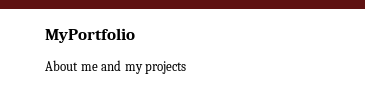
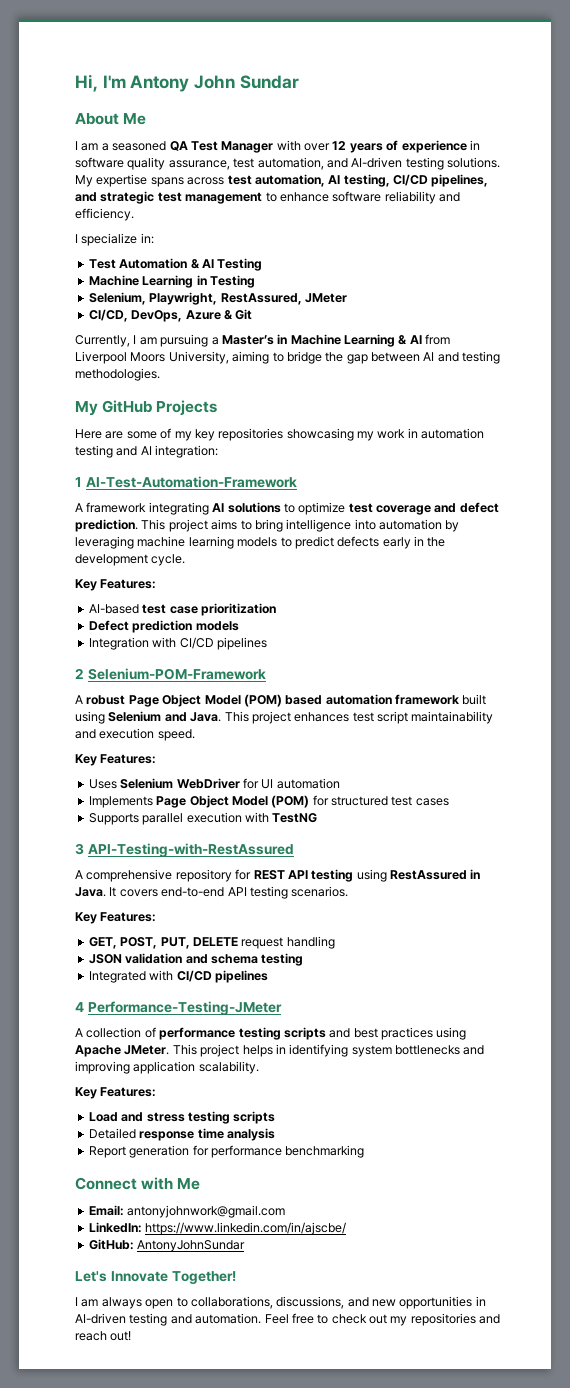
[45,28,135,43] [45,60,187,74] MyPortfolio // About me and my projects -> [75,74,299,92] [75,113,147,125] [75,140,480,153] [75,157,500,170] [75,174,489,187] [75,191,460,204] [75,208,134,221] [75,233,154,246] [88,258,263,271] [88,275,255,288] [88,292,347,305] [88,309,253,322] [75,334,451,347] [75,351,501,364] [75,368,160,381] [75,400,218,416] [75,428,485,441] [75,445,219,458] [75,476,297,488] [75,502,499,515] [75,519,460,532] [75,536,446,549] [75,554,186,566] [75,579,157,591] [88,603,276,616] [88,620,239,633] [88,637,267,650] [75,668,266,680] [75,694,487,707] [75,711,494,724] [75,728,195,741] [75,754,157,766] [88,778,340,789] [88,795,449,808] [88,812,318,825] [75,843,294,857] [75,869,481,882] [75,886,349,899] [75,912,157,924] [88,936,335,949] [88,953,304,966] [88,970,268,983] [75,1001,282,1015] [75,1027,467,1040] [75,1044,485,1057] [75,1061,259,1074] [75,1087,157,1099] [88,1111,276,1124] [88,1128,275,1141] [88,1145,365,1158] [75,1177,201,1190] [88,1205,286,1218] [88,1222,347,1235] [88,1239,246,1252] [75,1271,236,1284] [75,1296,486,1309] [75,1313,501,1326] [75,1331,132,1341] Hi, I'm Antony John Sundar // About Me // I am a seasoned QA Test Manager with over 12 years of experience in software quality assurance, test automation, and AI-driven testing solutions. My expertise spans across test automation, AI testing, CI/CD pipelines, and strategic test management to enhance software reliability and efficiency. // I specialize in: // Test Automation & AI Testing // Machine Learning in Testing // Selenium, Playwright, RestAssured, JMeter // CI/CD, DevOps, Azure & Git // Currently, I am pursuing a Master’s in Machine Learning & AI from Liverpool Moors University, aiming to bridge the gap between AI and testing methodologies. // My GitHub Projects // Here are some of my key repositories showcasing my work in automation testing and AI integration: // 1 AI-Test-Automation-Framework // A framework integrating AI solutions to optimize test coverage and defect prediction. This project aims to bring intelligence into automation by leveraging machine learning models to predict defects early in the development cycle. // Key Features: // AI-based test case prioritization // Defect prediction models // Integration with CI/CD pipelines // 2 Selenium-POM-Framework // A robust Page Object Model (POM) based automation framework built using Selenium and Java. This project enhances test script maintainability and execution speed. // Key Features: // Uses Selenium WebDriver for UI automation // Implements Page Object Model (POM) for structured test cases // Supports parallel execution with TestNG // 3 API-Testing-with-RestAssured // A comprehensive repository for REST API testing using RestAssured in Java. It covers end-to-end API testing scenarios. // Key Features: // GET, POST, PUT, DELETE request handling // JSON validation and schema testing // Integrated with CI/CD pipelines // 4 Performance-Testing-JMeter // A collection of performance testing scripts and best practices using Apache JMeter. This project helps in identifying system bottlenecks and improving application scalability. // Key Features: // Load and stress testing scripts // Detailed response time analysis // Report generation for performance benchmarking // Connect with Me // Email: antonyjohnwork@gmail.com // LinkedIn: https://www.linkedin.com/in/ajscbe/ // GitHub: AntonyJohnSundar // Let's Innovate Together! // I am always open to collaborations, discussions, and new opportunities in AI-driven testing and automation. Feel free to check out my repositories and reach out!

